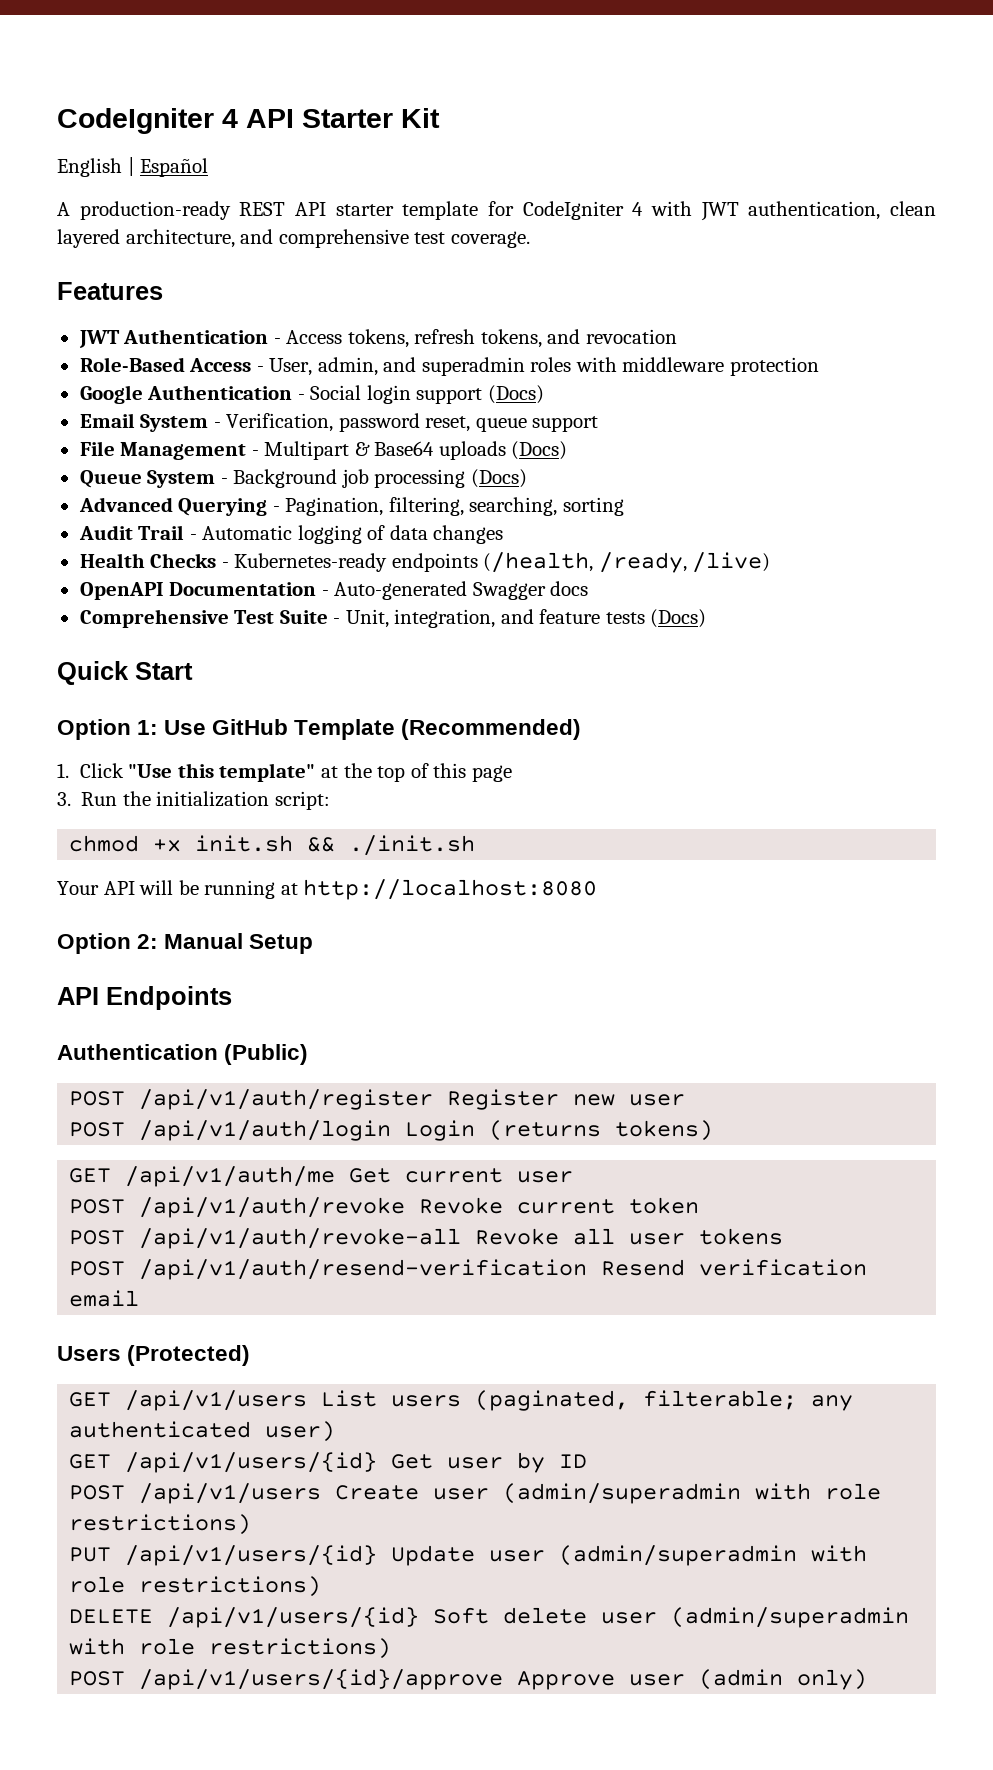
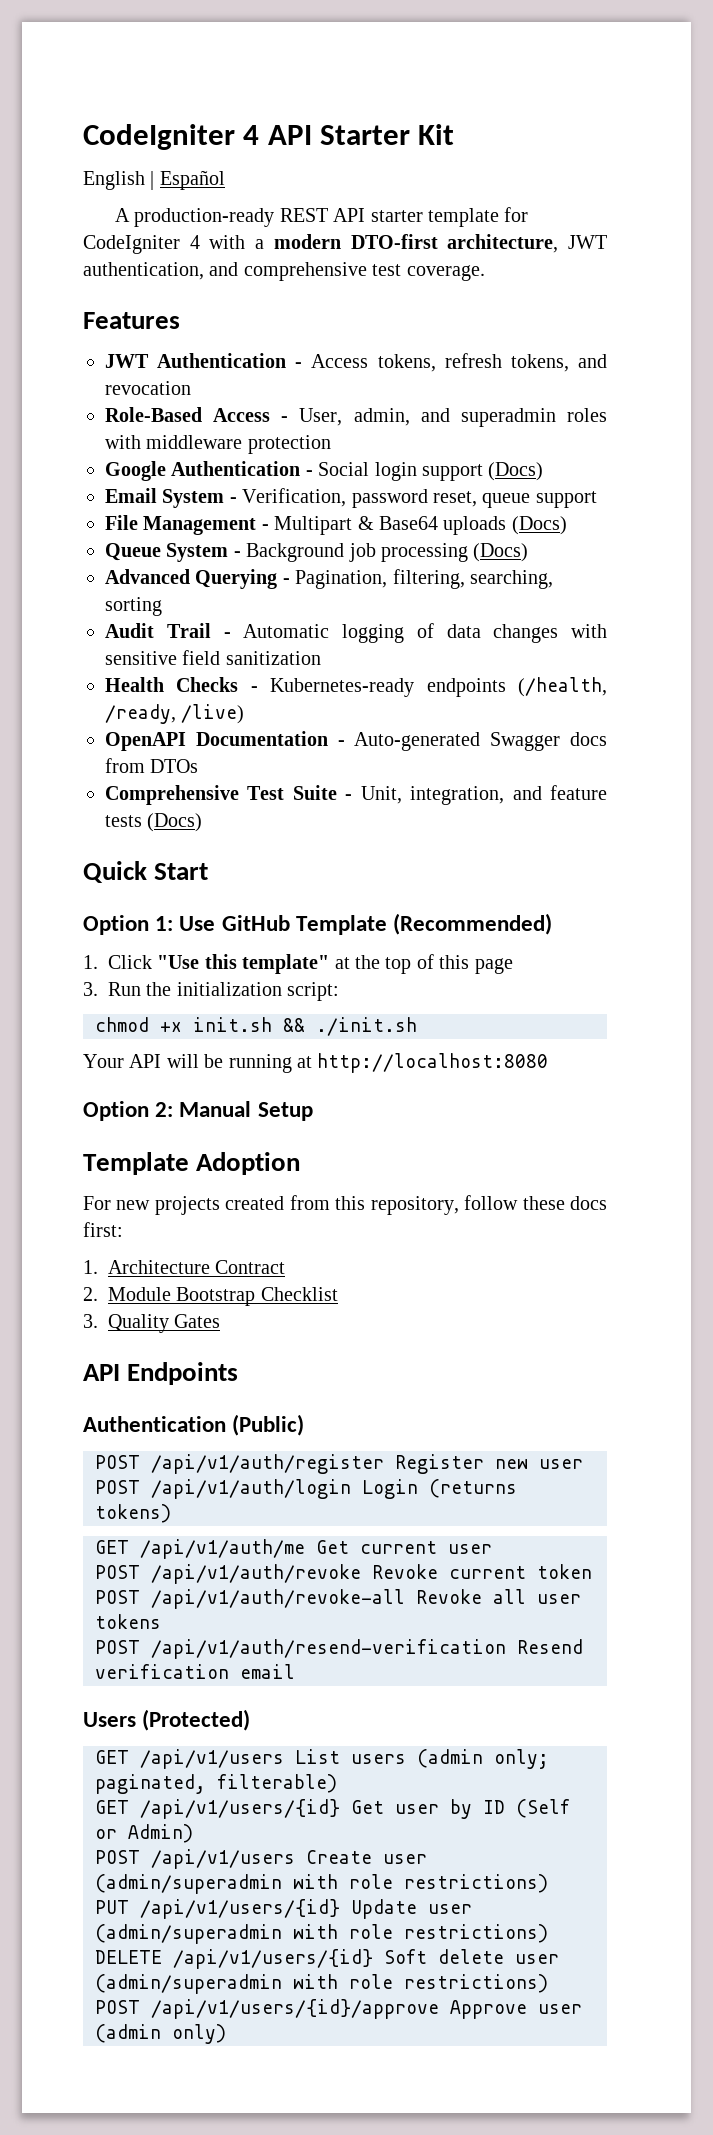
[700,201,936,221] [57,229,235,248] JWT authentication, clean layered architecture, -> [255,234,607,253] [83,262,204,280] a modern DTO-first architecture, JWT authentication,
(504, 534) none -> [571,624,607,638] [105,650,321,665] with sensitive field sanitization
(589, 588) none -> [105,758,199,773] from DTOs
(314, 944) none -> [83,1152,301,1175] [83,1195,607,1215] [83,1222,123,1237] [83,1260,286,1274] [83,1287,338,1306] [83,1314,221,1333] // Template Adoption // For new projects created from this repository, follow these docs first: // 1. Architecture Contract // 2. Module Bootstrap Checklist // 3. Quality Gates
[475,1390,854,1411] [69,1421,336,1442] (paginated, filterable; any authenticated user) -> [417,1749,549,1769] [95,1774,337,1794] (admin only; paginated, filterable)
(588, 1461) none -> [516,1799,570,1818] [95,1824,193,1843] (Self or Admin)

